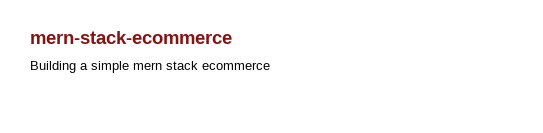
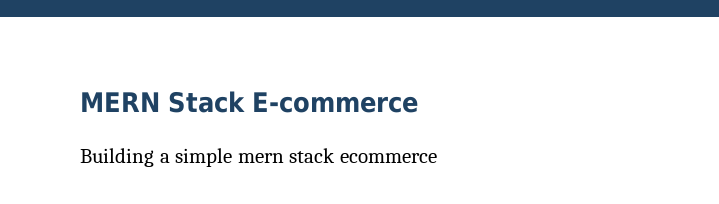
[30,31,232,44] mern-stack-ecommerce -> [80,91,418,113] MERN Stack E-commerce

